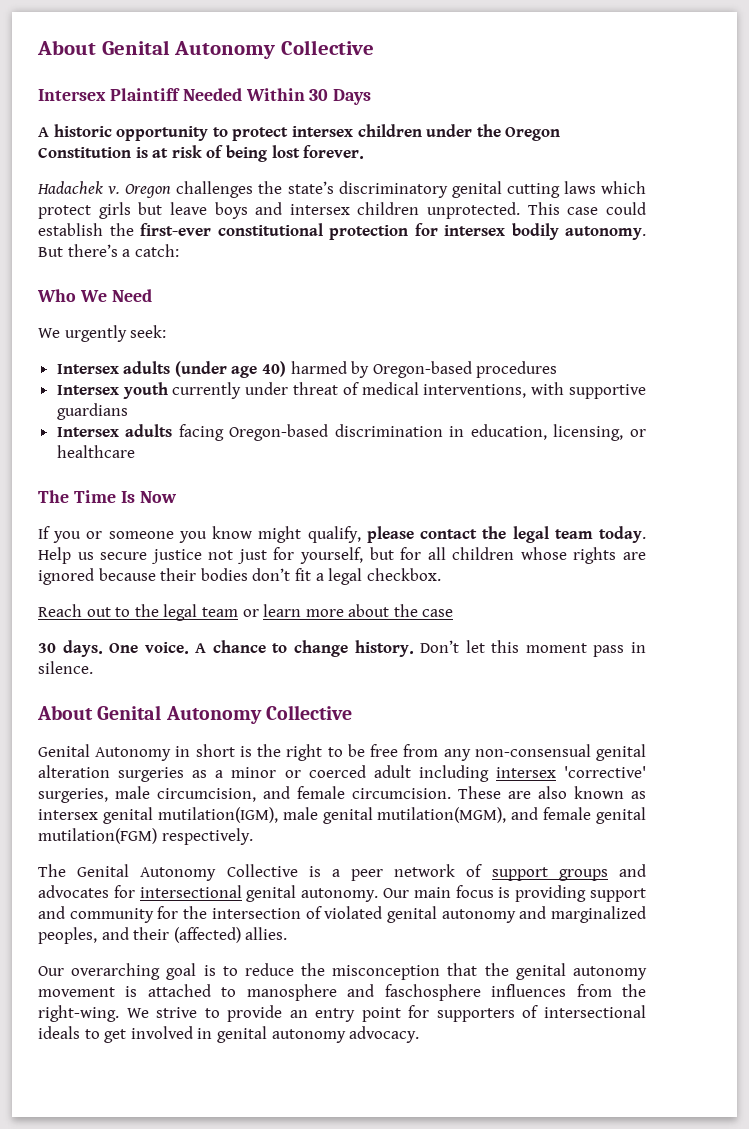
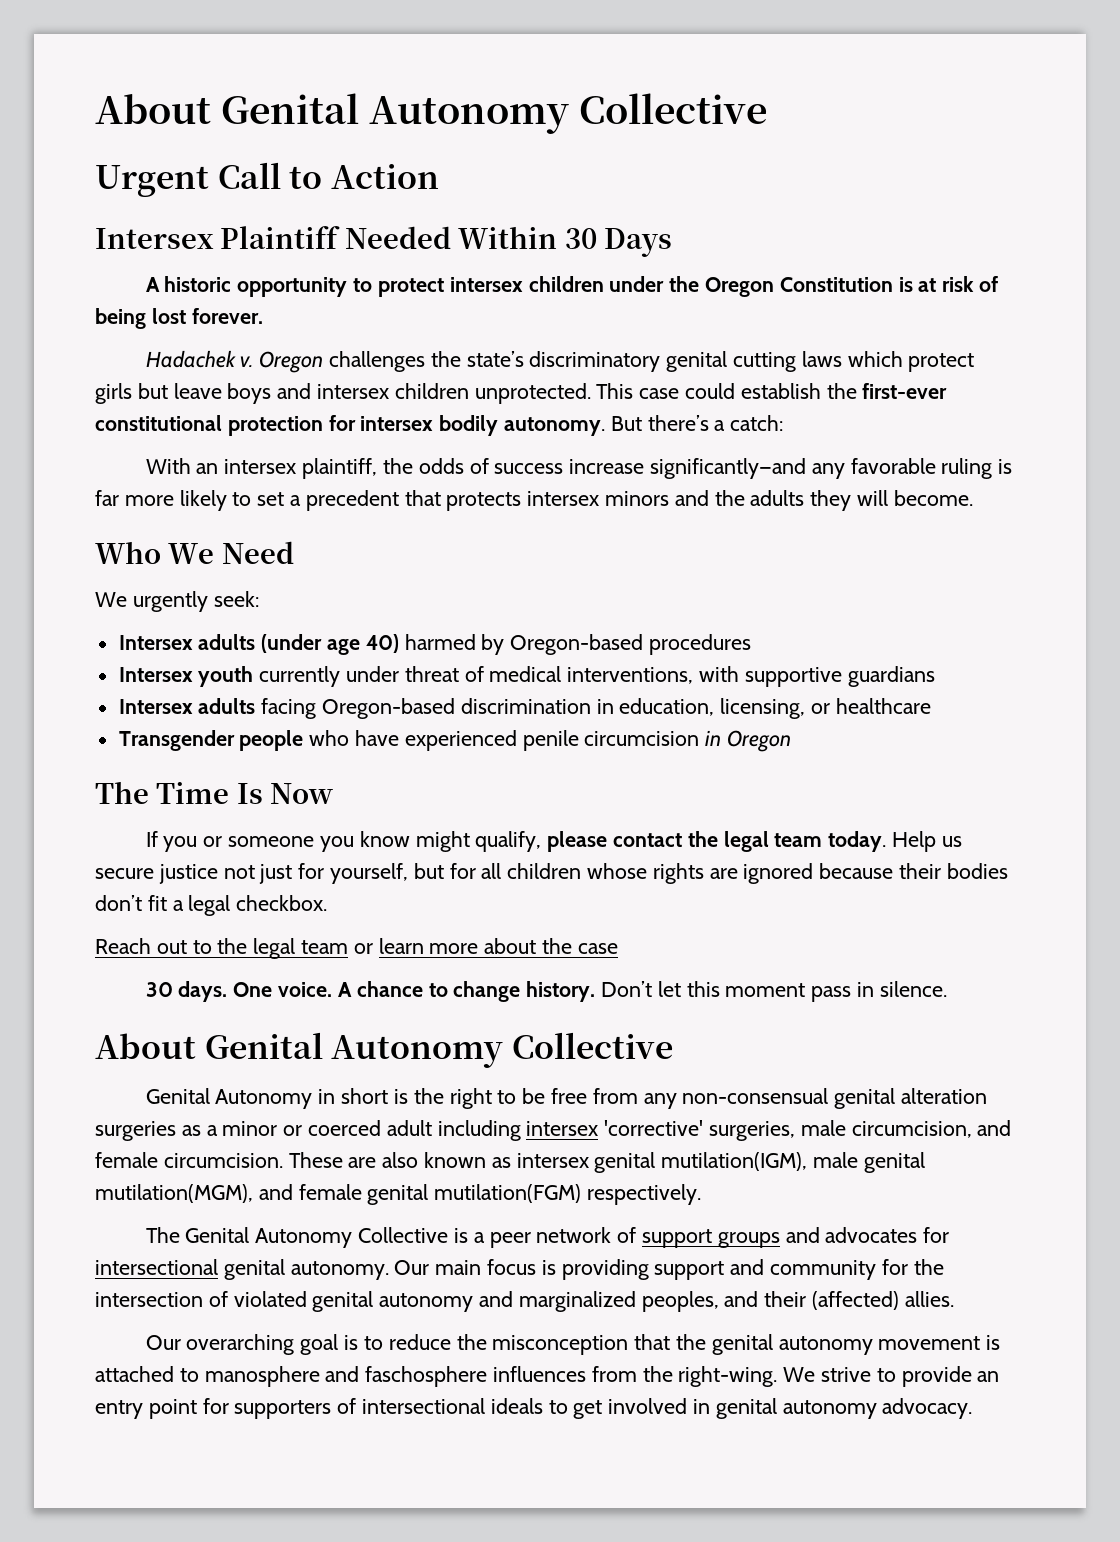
[37,40,375,59] About Genital Autonomy Collective -> [95,93,768,134] [95,162,439,197] About Genital Autonomy Collective // Urgent Call to Action
(179, 250) none -> [145,458,1013,479] [95,490,973,511] // With an intersex plaintiff, the odds of success increase significantly—and any favorable ruling is far more likely to set a precedent that protects intersex minors and the adults they will become.
(135, 451) none -> [118,730,792,752] // Transgender people who have experienced penile circumcision in Oregon

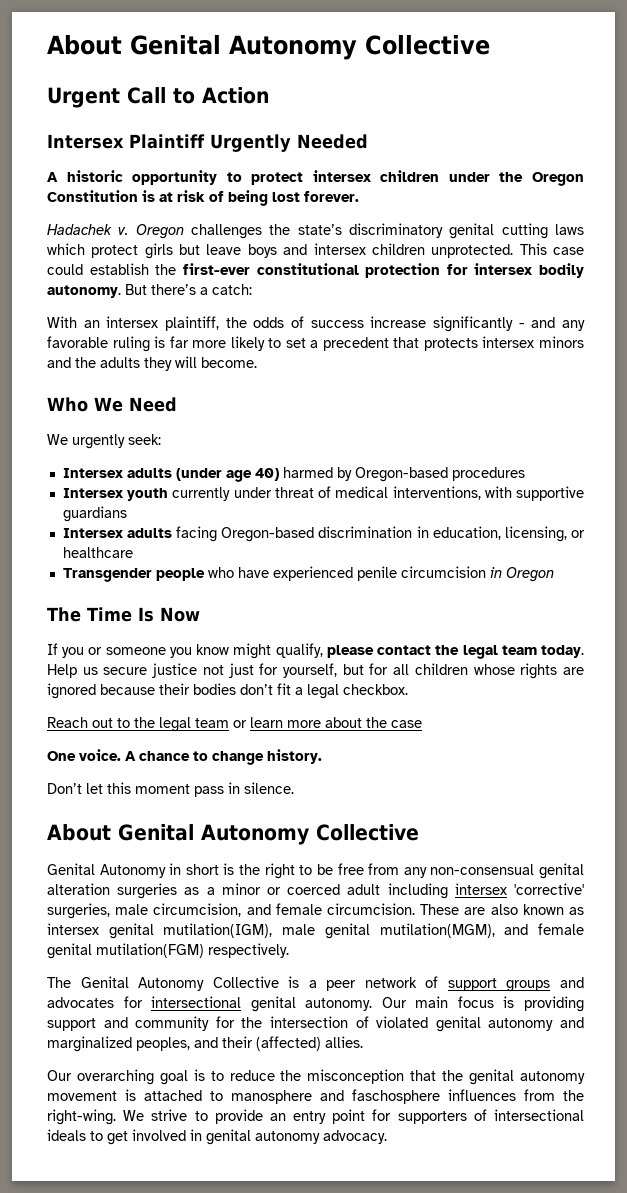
(341, 237) none -> [210,134,291,152] Urgently
[458,226,673,257] Within 30 Days -> (368, 141) none
[649,458,806,479] significantly—and -> [433,316,556,332] significantly - and
[145,981,228,1002] 30 days. -> (422, 724) none
(596, 991) none -> (322, 756) //

